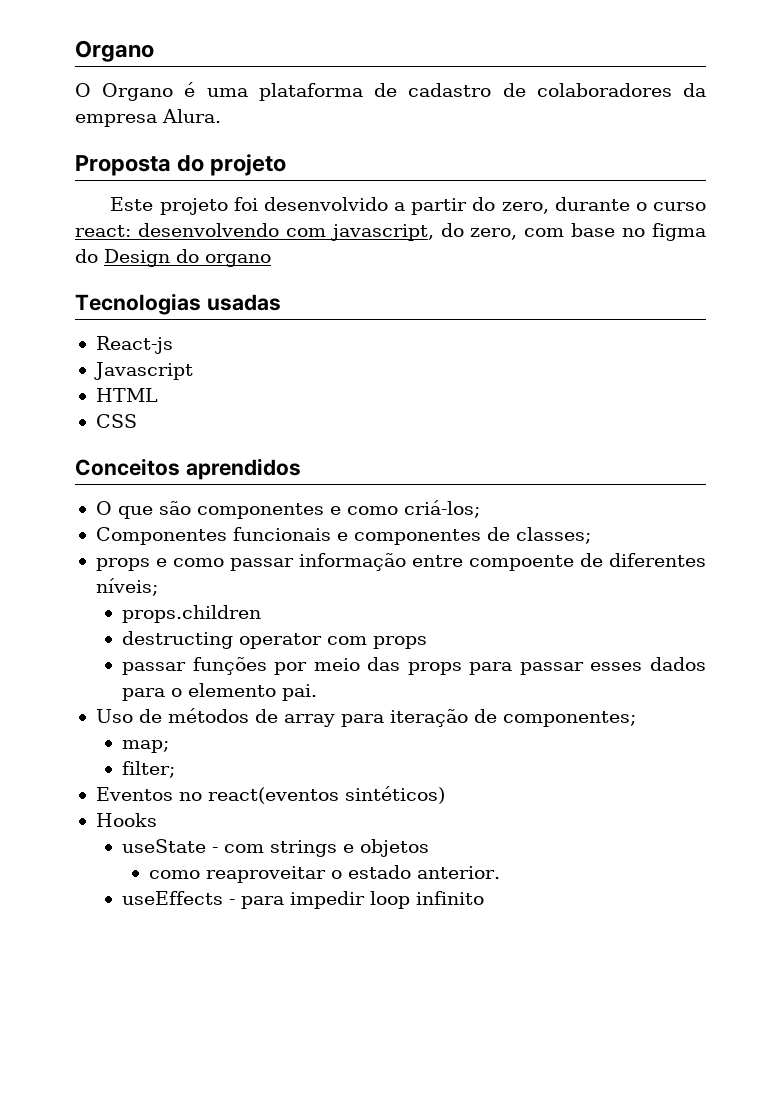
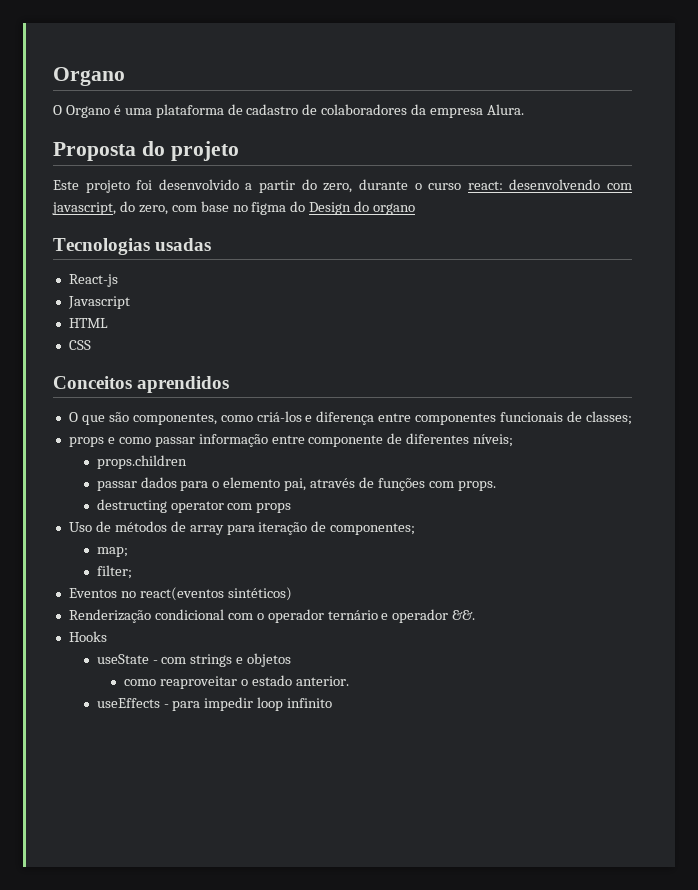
[196,500,480,519] [95,527,481,545] componentes e como criá-los; // Componentes funcionais e componentes -> [132,411,564,425] componentes, como criá-los e diferença entre componentes funcionais
[468,555,574,571] compoente -> [308,435,384,447] componente
[122,631,428,649] [122,657,706,675] [122,683,318,701] destructing operator com props // passar funções por meio das props para passar esses dados para o elemento pai. -> [96,477,496,491] [96,499,292,513] passar dados para o elemento pai, através de funções com props. // destructing operator com props
(445, 795) none -> [68,609,476,623] // Renderização condicional com o operador ternário e operador &&.

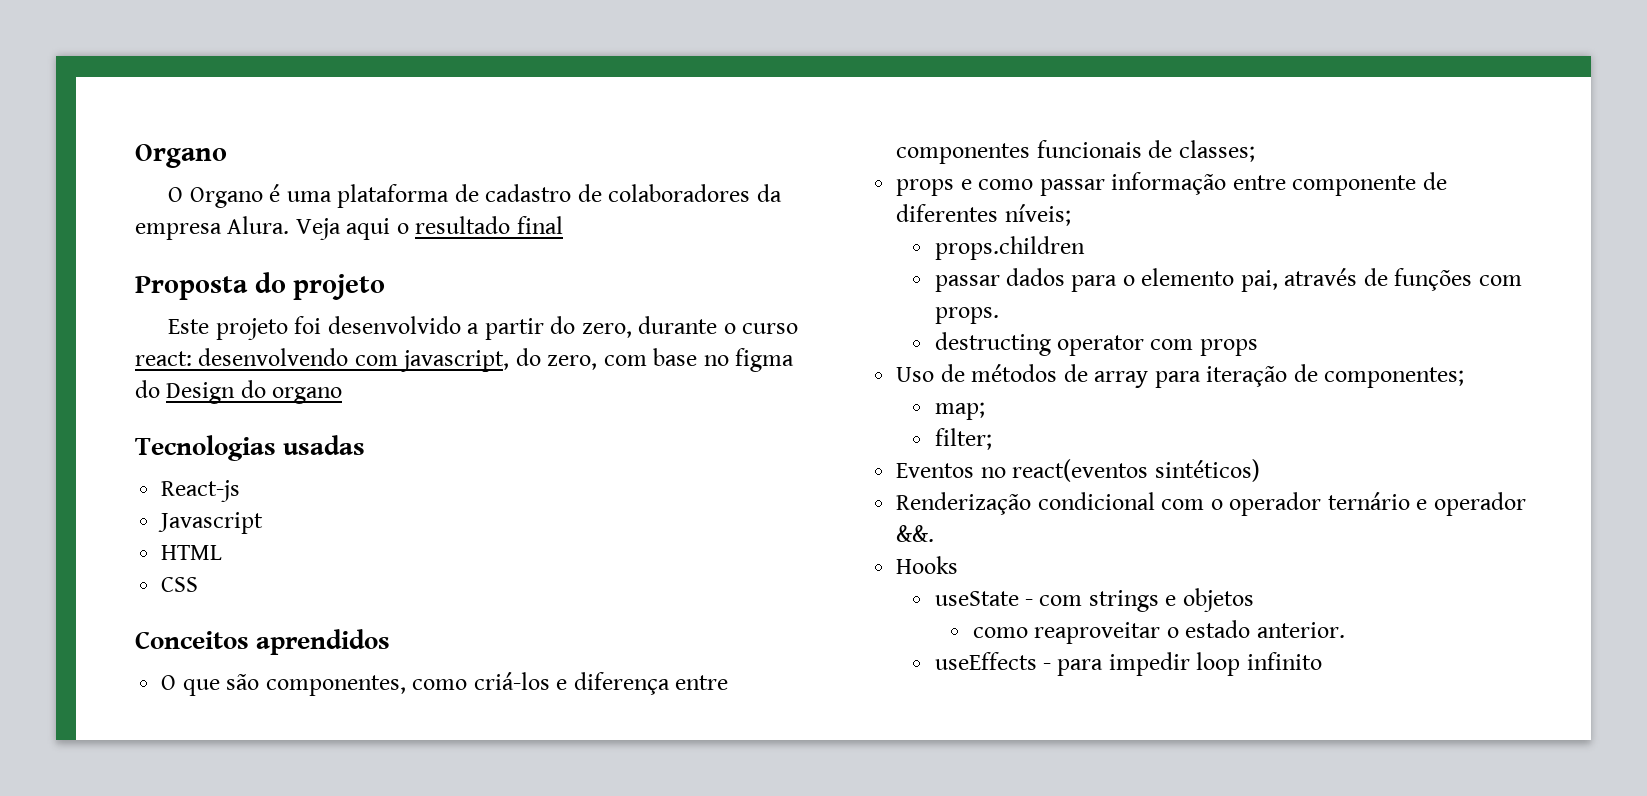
(525, 109) none -> [295,216,563,240] Veja aqui o resultado final

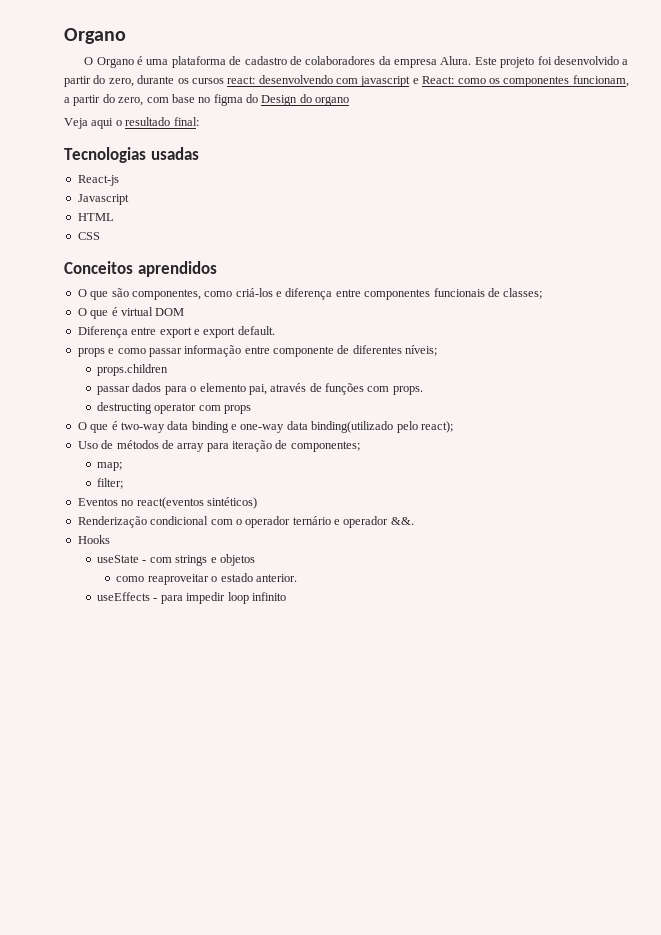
[295,216,563,240] [135,272,386,300] Veja aqui o resultado final // Proposta do projeto // -> (472, 60) none
[723,323,799,334] o curso -> [177,78,224,84] os cursos
[401,350,510,372] javascript, -> [360,75,629,87] [64,95,101,106] javascript e React: como os componentes funcionam, a partir
(343, 395) none -> [64,117,199,129] // Veja aqui o resultado final:
(1255, 151) none -> [77,307,185,319] [77,326,275,338] // O que é virtual DOM // Diferença entre export e export default.
(1258, 347) none -> [77,421,453,433] // O que é two-way data binding e one-way data binding(utilizado pelo react);

